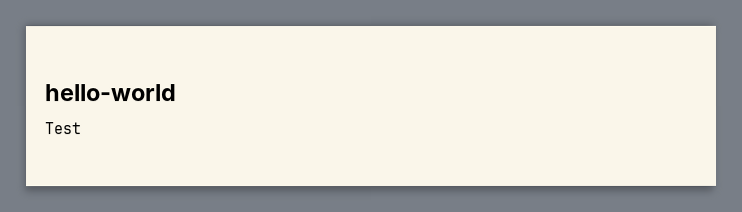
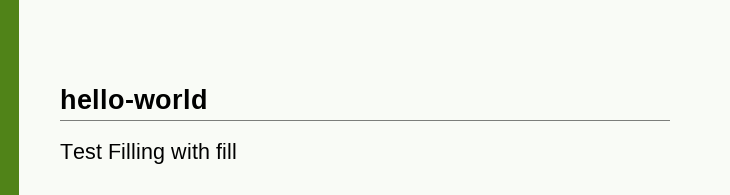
(82, 128) none -> [108,143,237,164] Filling with fill

